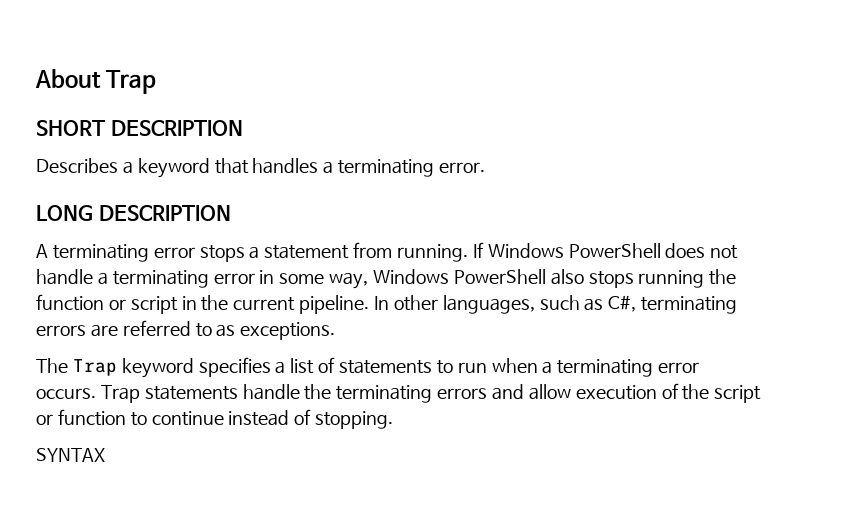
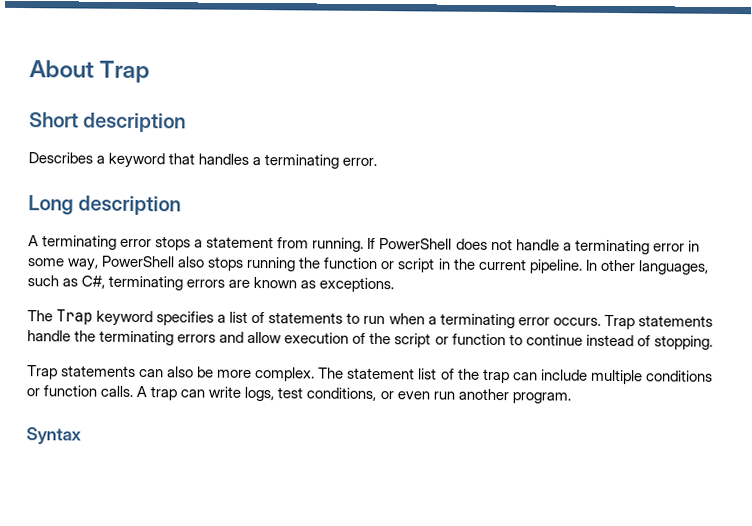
[36,120,243,136] SHORT DESCRIPTION -> [29,112,187,133] Short description
[36,205,231,221] LONG DESCRIPTION -> [28,195,182,216] Long description
[487,243,564,258] Windows -> (377, 243) none
[373,269,450,284] Windows -> (100, 264) none
[122,320,212,337] referred to -> [253,276,298,289] known
[36,448,105,462] SYNTAX -> [27,365,713,385] [26,385,571,404] [26,427,82,445] Trap statements can also be more complex. The statement list of the trap can include multiple conditions or function calls. A trap can write logs, test conditions, or even run another program. // Syntax

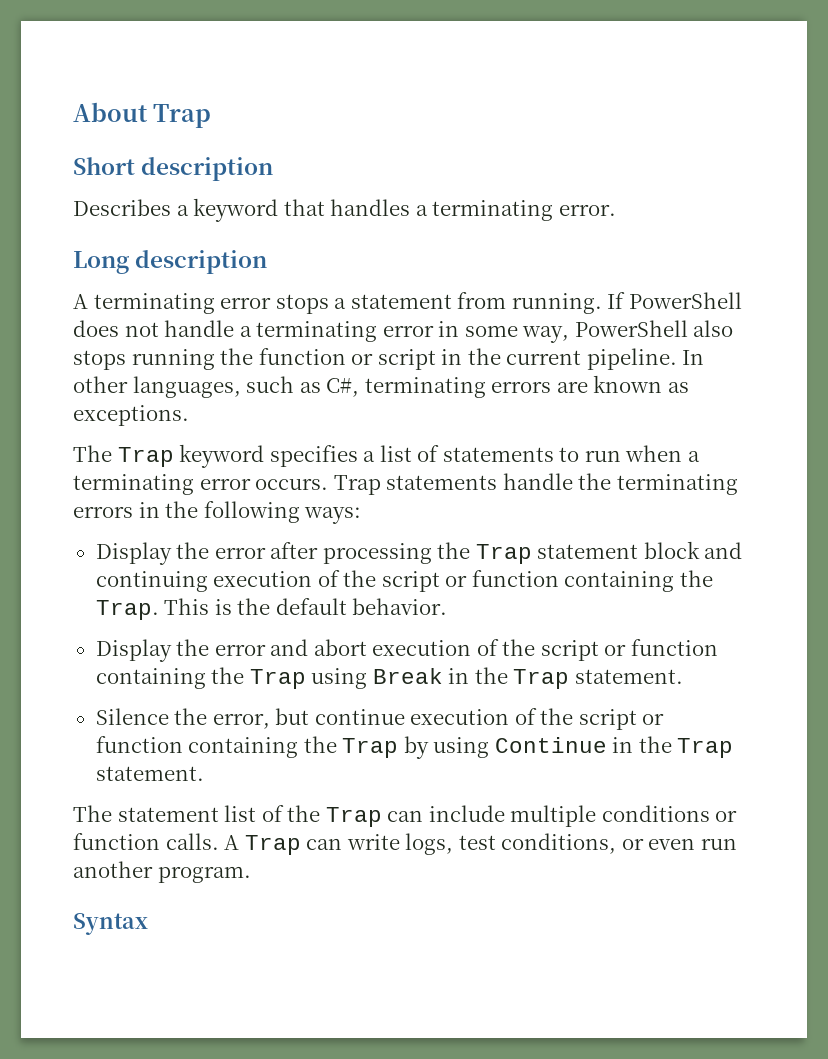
[219,331,713,350] [27,365,316,382] and allow execution of the script or function to continue instead of stopping. // Trap statements can also be more complex. -> [138,501,362,524] [95,541,743,565] [95,570,713,592] [95,598,448,620] [95,639,718,662] [95,667,683,689] [95,708,665,730] [95,736,734,759] [95,766,204,781] in the following ways: // Display the error after processing the Trap statement block and continuing execution of the script or function containing the Trap. This is the default behavior. // Display the error and abort execution of the script or function containing the Trap using Break in the Trap statement. // Silence the error, but continue execution of the script or function containing the Trap by using Continue in the Trap statement. //
[481,368,510,384] trap -> [325,807,382,827] Trap
[150,386,178,401] trap -> [244,835,301,855] Trap

